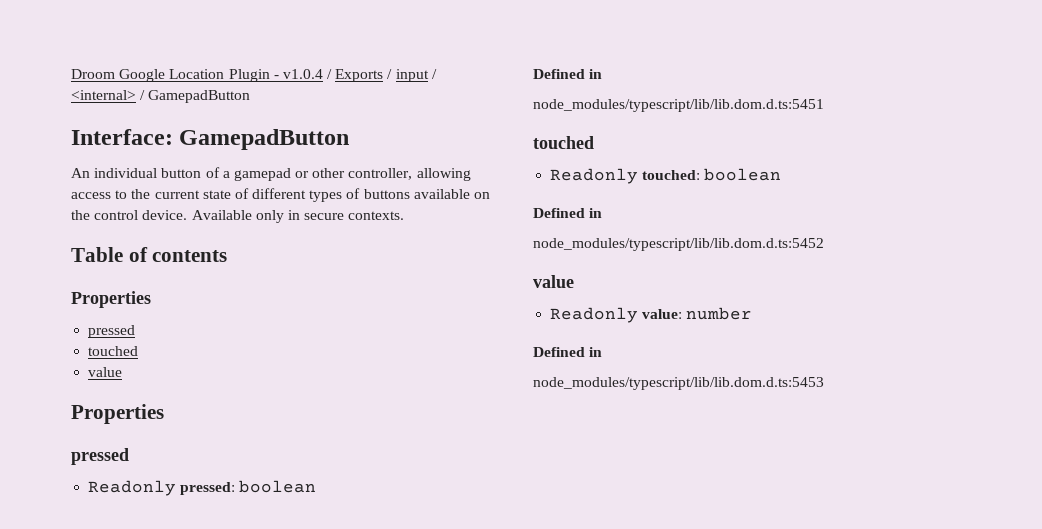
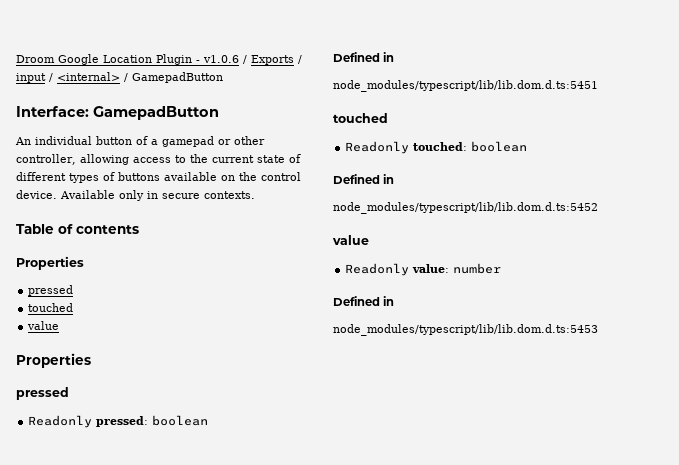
[282,69,323,79] v1.0.4 -> [203,55,239,63] v1.0.6

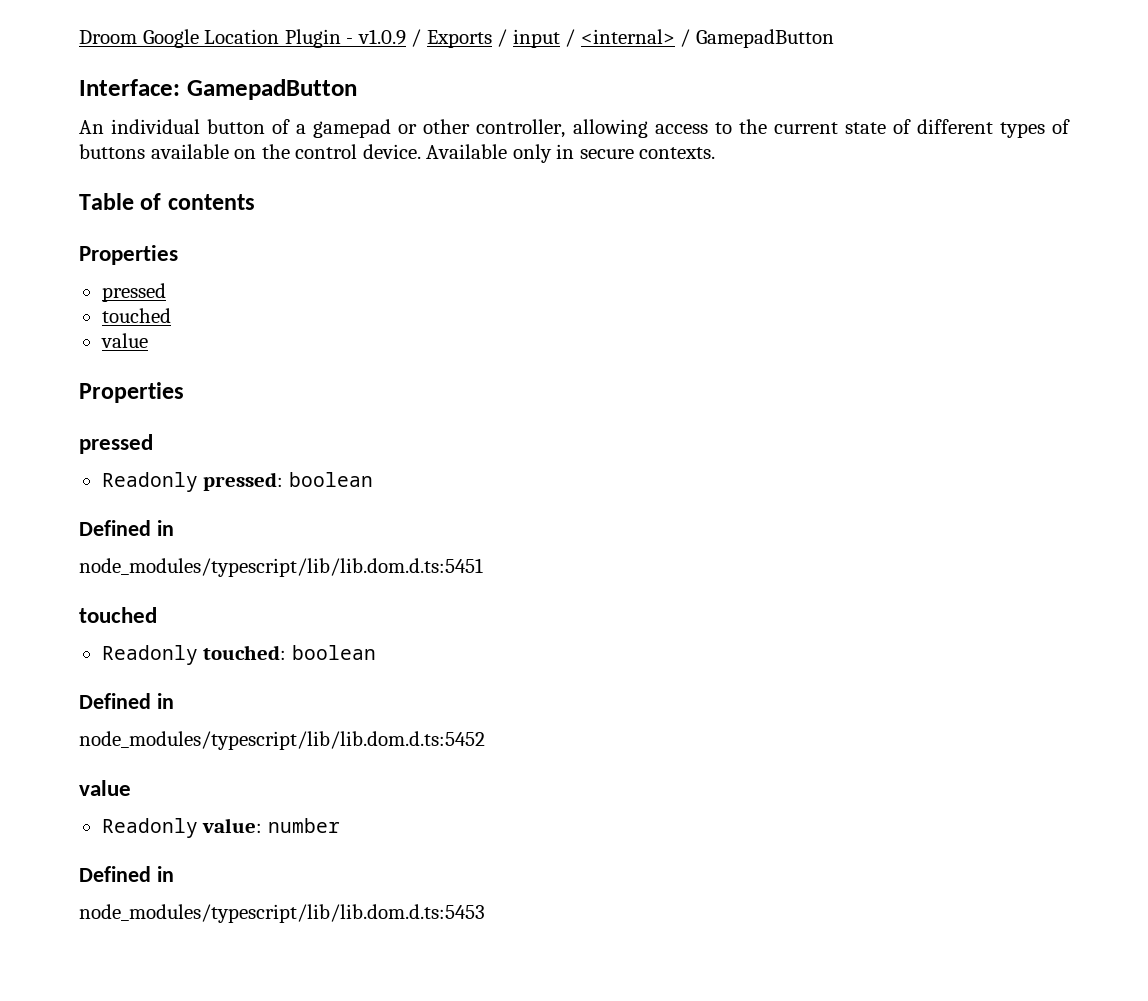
[203,55,239,63] v1.0.6 -> [357,29,406,45] v1.0.9

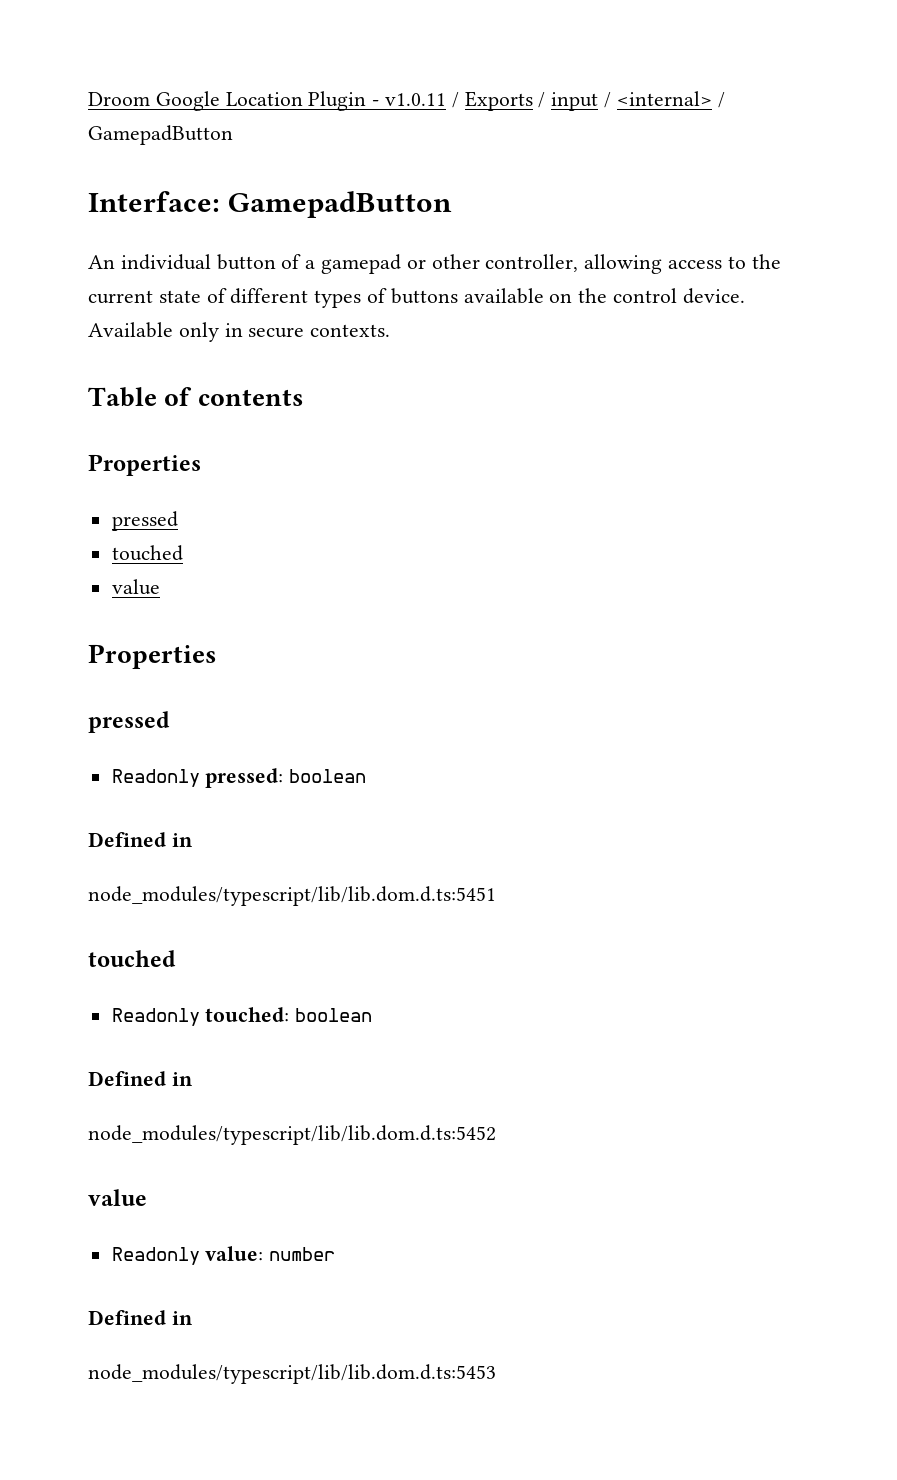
[357,29,406,45] v1.0.9 -> [385,93,447,106] v1.0.11

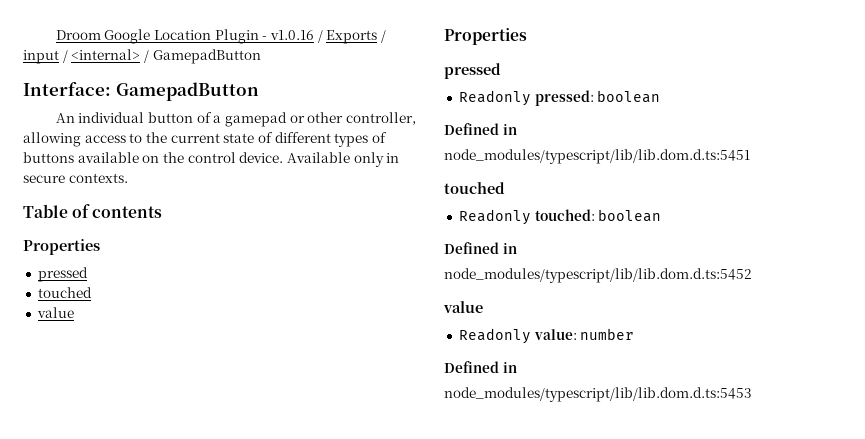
[385,93,447,106] v1.0.11 -> [269,30,314,40] v1.0.16

